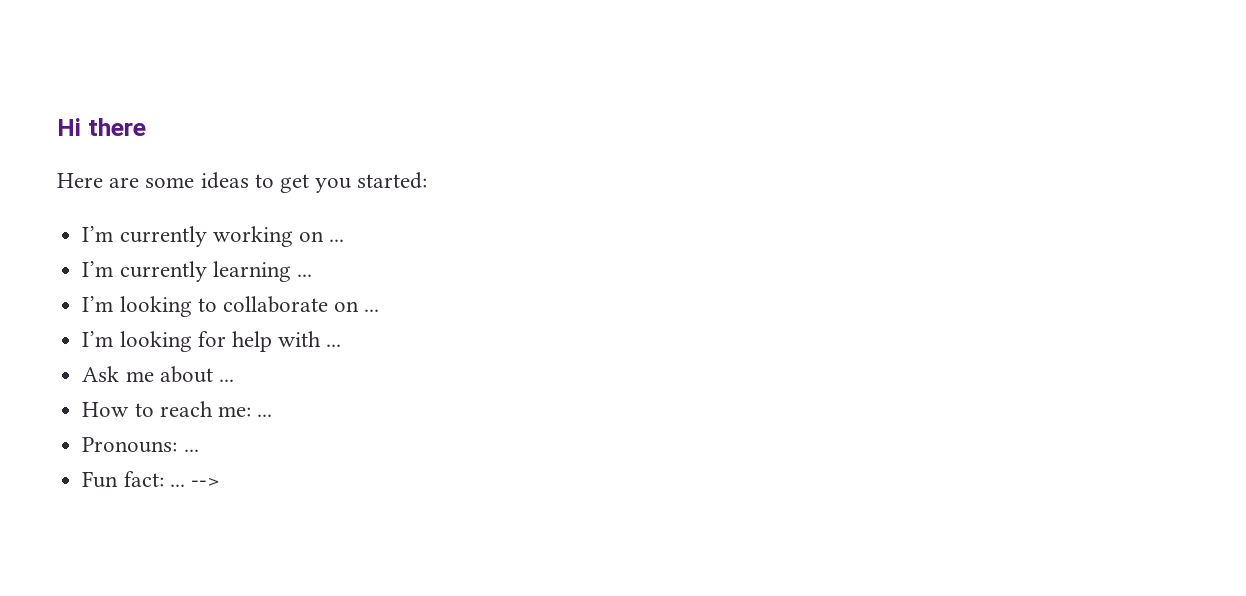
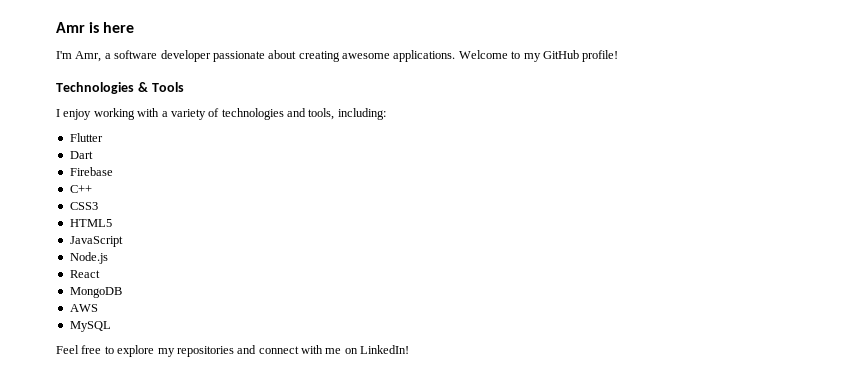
[57,118,146,136] [57,172,428,193] [82,226,345,247] [82,261,312,282] [82,296,380,317] [82,331,342,352] [82,366,234,383] [82,401,273,417] [82,437,199,453] [82,471,220,488] Hi there // Here are some ideas to get you started: // I’m currently working on ... // I’m currently learning ... // I’m looking to collaborate on ... // I’m looking for help with ... // Ask me about ... // How to reach me: ... // Pronouns: ... // Fun fact: ... --> -> [56,22,135,33] [56,50,619,62] [56,82,184,94] [56,108,386,120] [69,133,103,142] [69,151,93,159] [69,167,113,176] [69,185,92,193] [69,202,98,210] [69,219,112,227] [69,236,123,247] [69,252,108,264] [69,270,100,278] [69,287,122,298] [69,304,98,312] [69,321,111,332] [56,345,410,357] Amr is here // I'm Amr, a software developer passionate about creating awesome applications. Welcome to my GitHub profile! // Technologies & Tools // I enjoy working with a variety of technologies and tools, including: // Flutter // Dart // Firebase // C++ // CSS3 // HTML5 // JavaScript // Node.js // React // MongoDB // AWS // MySQL // Feel free to explore my repositories and connect with me on LinkedIn!

